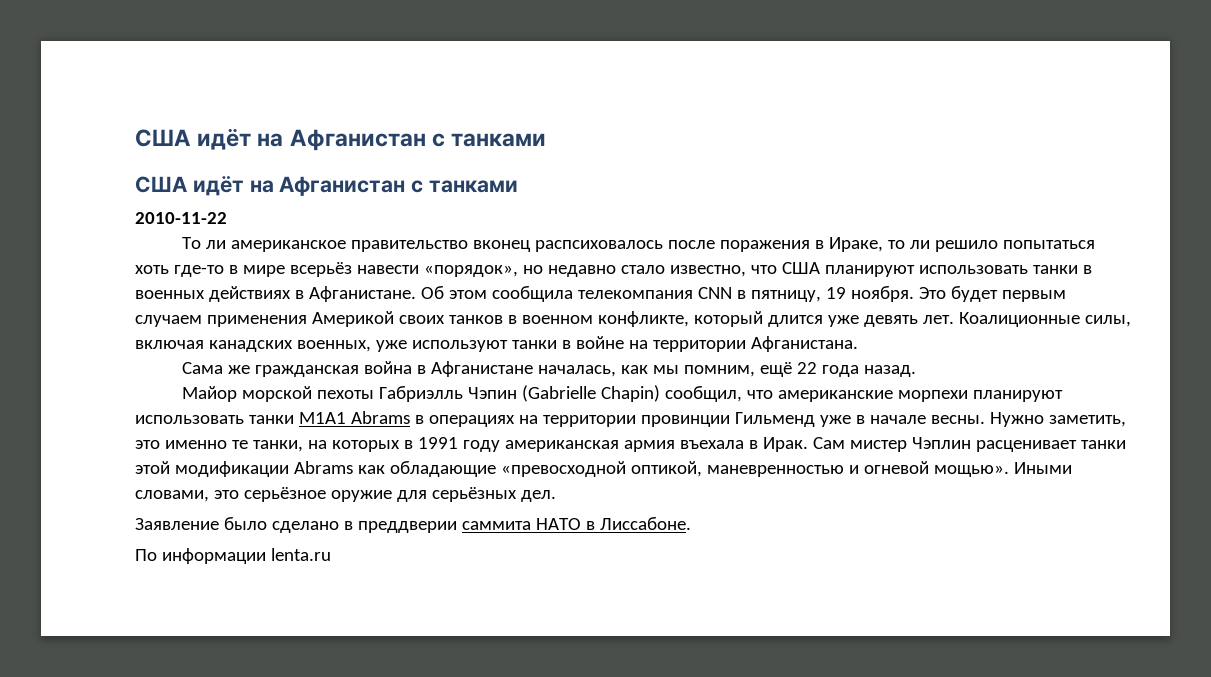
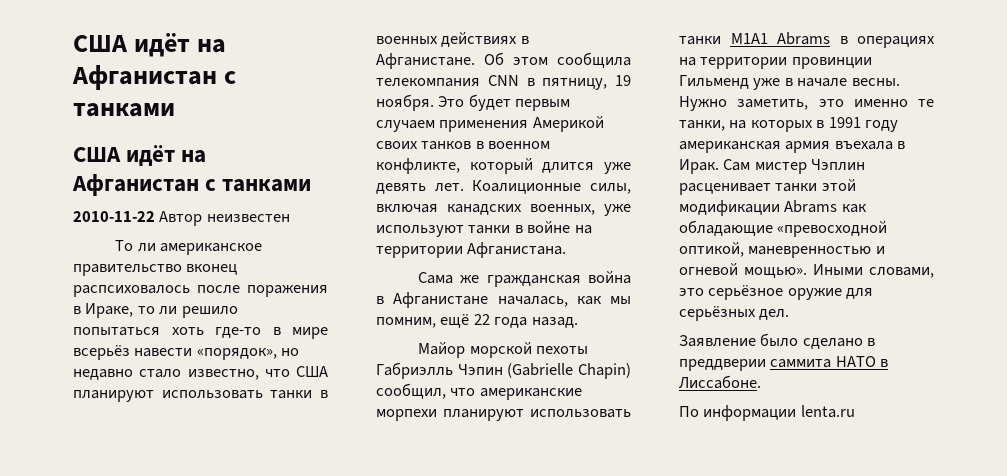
(227, 218) none -> [159,211,290,226] Автор неизвестен

